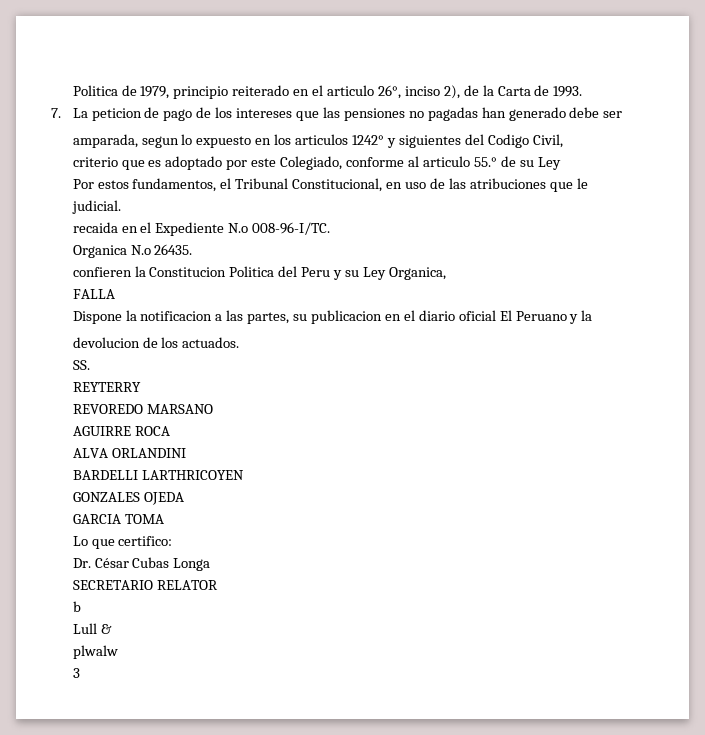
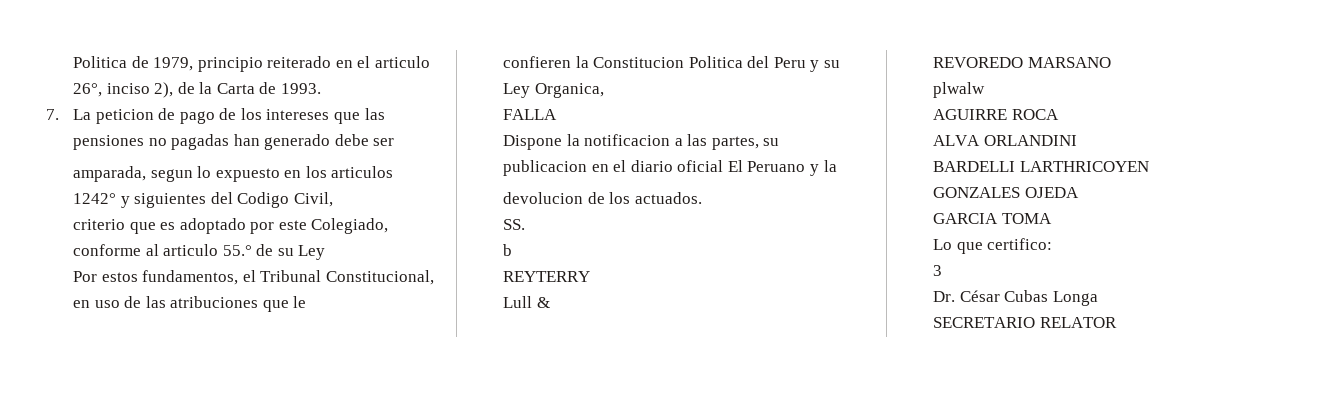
[71,200,121,214] [72,222,331,236] [72,244,193,258] // judicial. // recaida en el Expediente N.o 008-96-I/TC. // Organica N.o 26435. -> (307, 302) none
(90, 365) none -> [502,244,512,256] // b
(141, 387) none -> [502,296,550,308] // Lull &
(213, 409) none -> [932,82,985,98] // plwalw
(173, 541) none -> [932,265,942,276] // 3
[72,601,81,612] [72,623,112,634] [72,645,118,659] [72,668,80,678] // b // Lull & // plwalw // 3 -> (1117, 322) none

